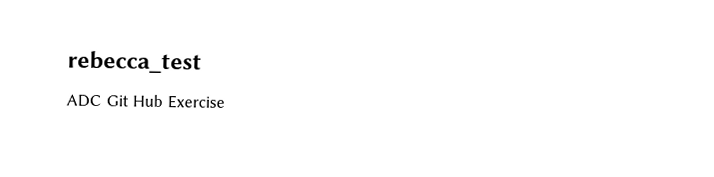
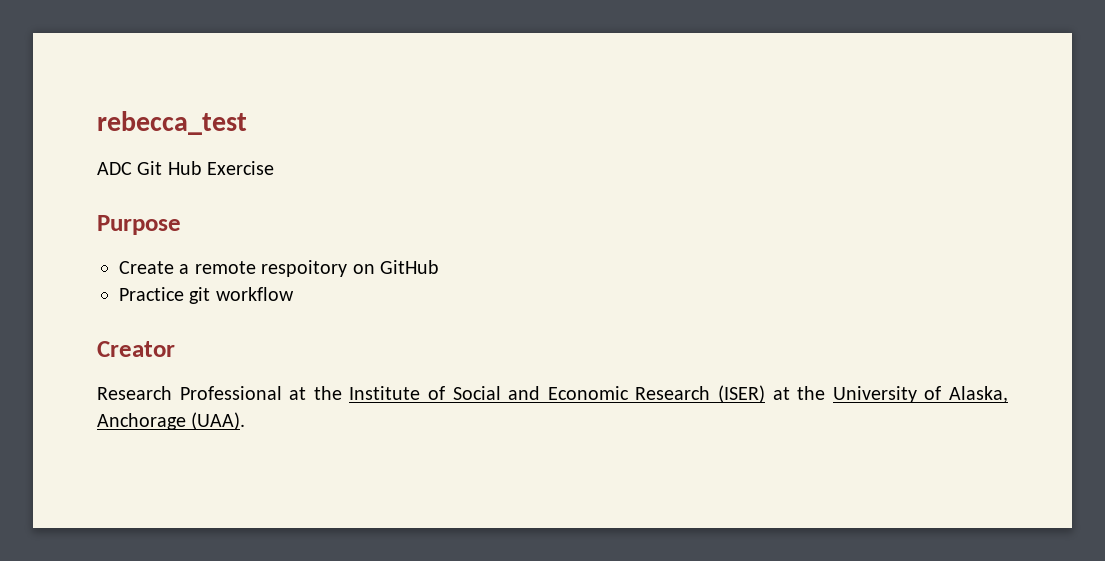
(225, 102) none -> [97,215,181,235] [119,260,439,277] [119,287,294,304] [97,341,175,357] [97,385,1009,403] [97,412,246,430] // Purpose // Create a remote respoitory on GitHub // Practice git workflow // Creator // Research Professional at the Institute of Social and Economic Research (ISER) at the University of Alaska, Anchorage (UAA).

